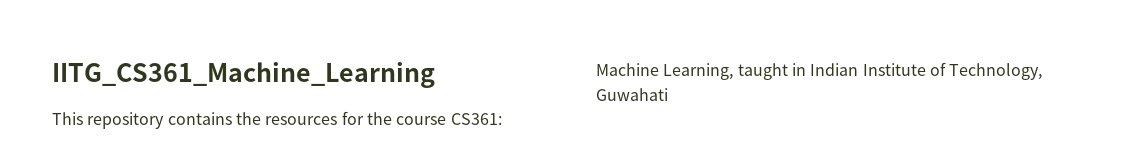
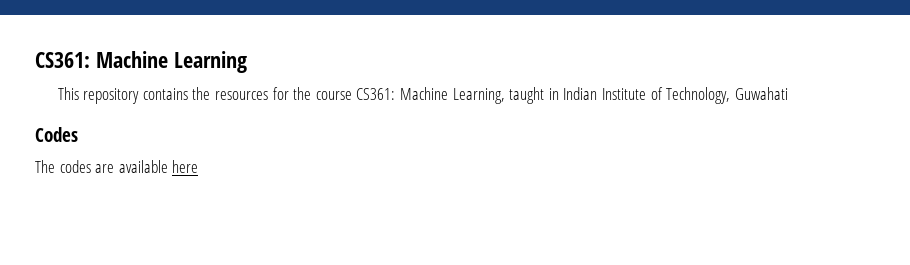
[52,62,435,88] IITG_CS361_Machine_Learning -> [35,51,247,73] CS361: Machine Learning
(668, 94) none -> [35,127,78,142] [35,160,199,173] // Codes // The codes are available here

